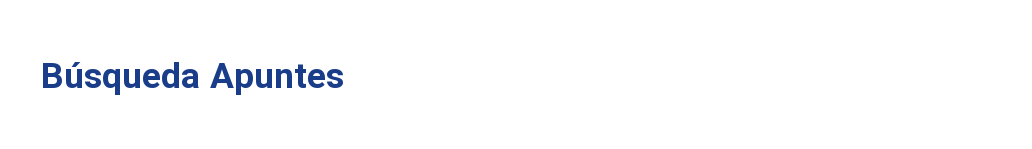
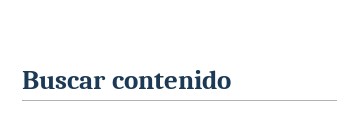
[41,62,344,95] Búsqueda Apuntes -> [22,70,232,89] Buscar contenido

